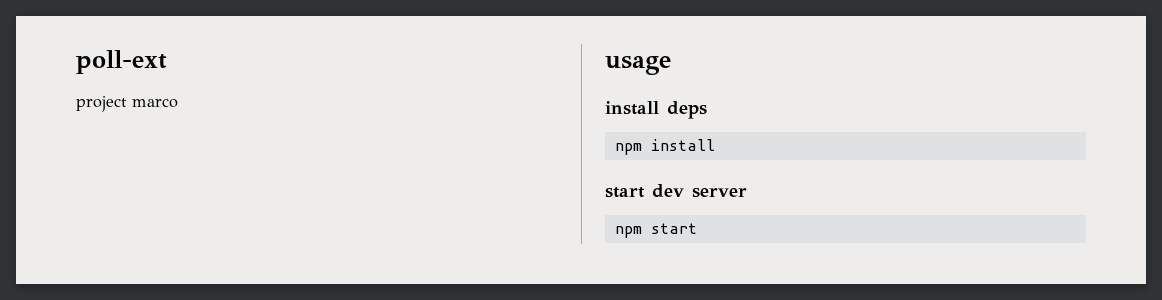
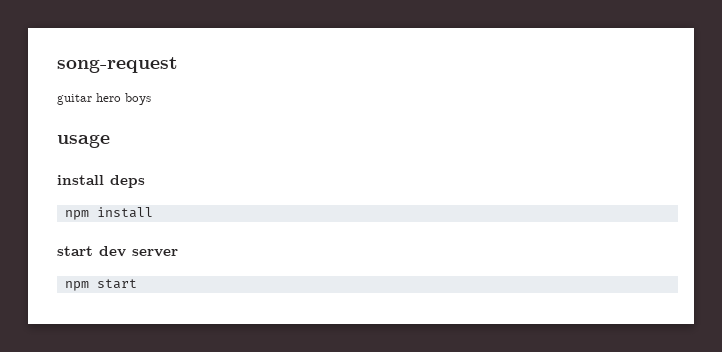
[76,50,167,74] [76,96,178,112] poll-ext // project marco -> [57,57,178,73] [57,93,151,105] song-request // guitar hero boys

